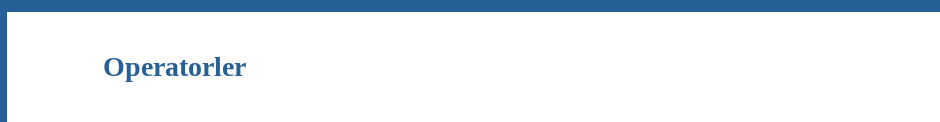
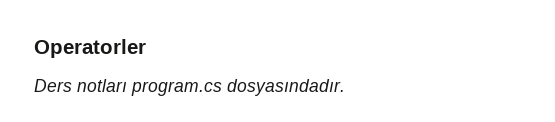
(246, 69) none -> [34,79,345,96] // Ders notları program.cs dosyasındadır.

